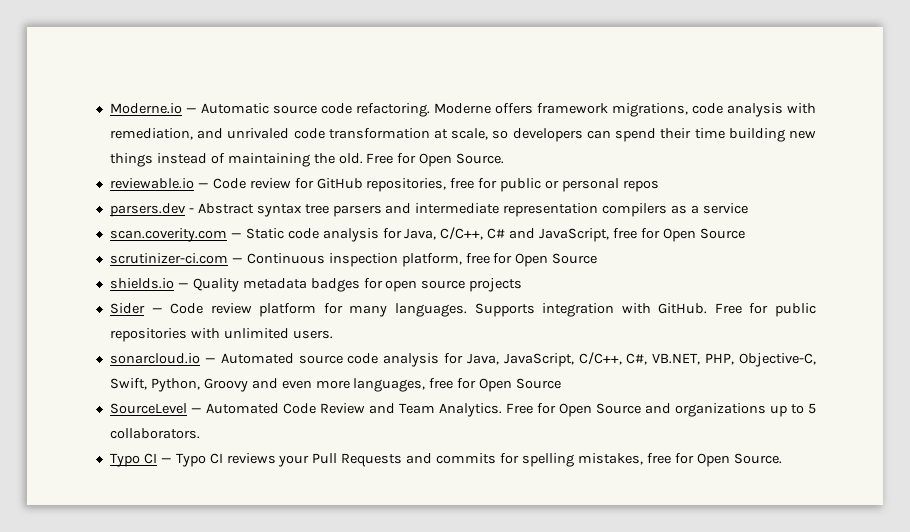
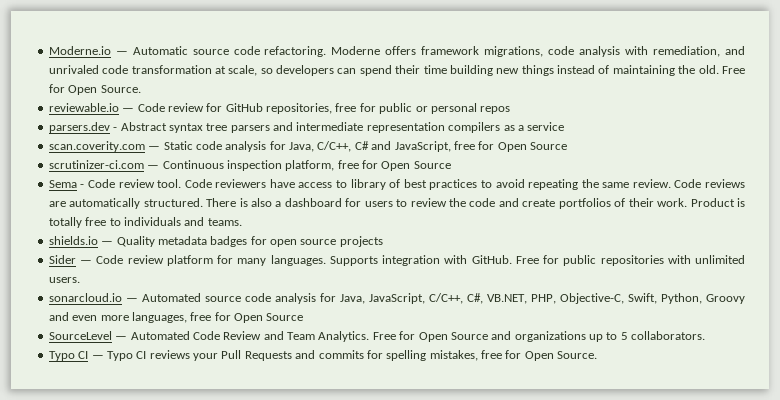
(598, 258) none -> [48,179,746,190] [48,198,745,209] [48,217,242,228] // Sema - Code review tool. Code reviewers have access to library of best practices to avoid repeating the same review. Code reviews are automatically structured. There is also a dashboard for users to review the code and create portfolios of their work. Product is totally free to individuals and teams.

